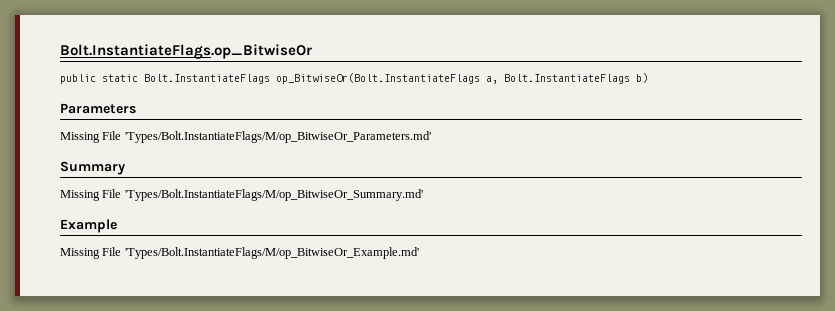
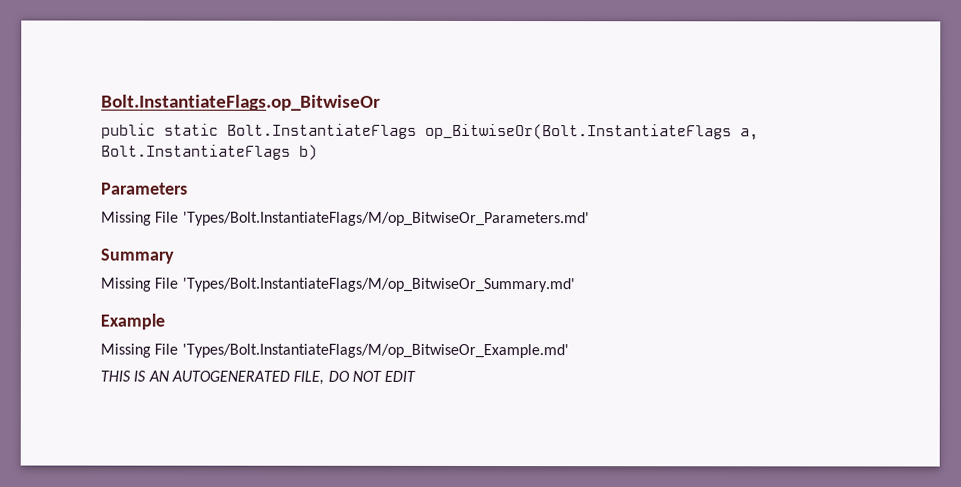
(419, 253) none -> [100,370,417,385] // THIS IS AN AUTOGENERATED FILE, DO NOT EDIT

